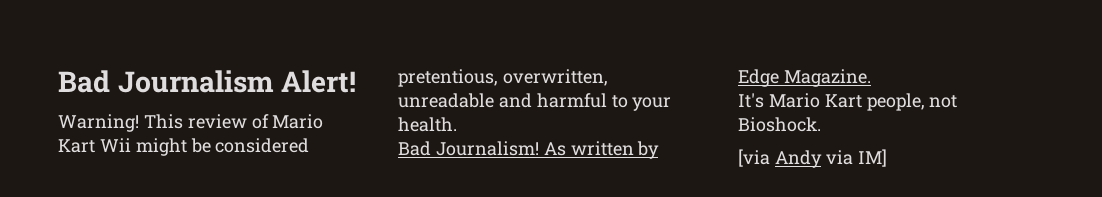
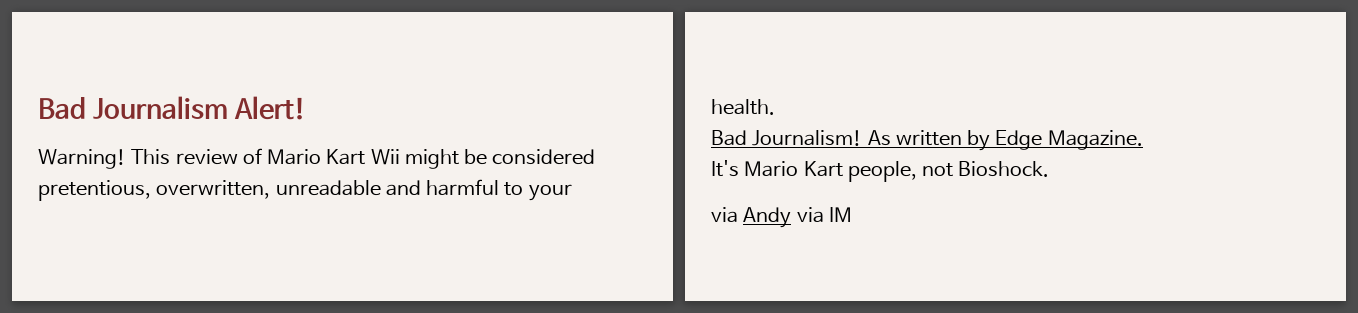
[738,149,770,167] [via -> [711,207,738,223] via
[857,149,887,167] IM] -> [828,207,852,222] IM

